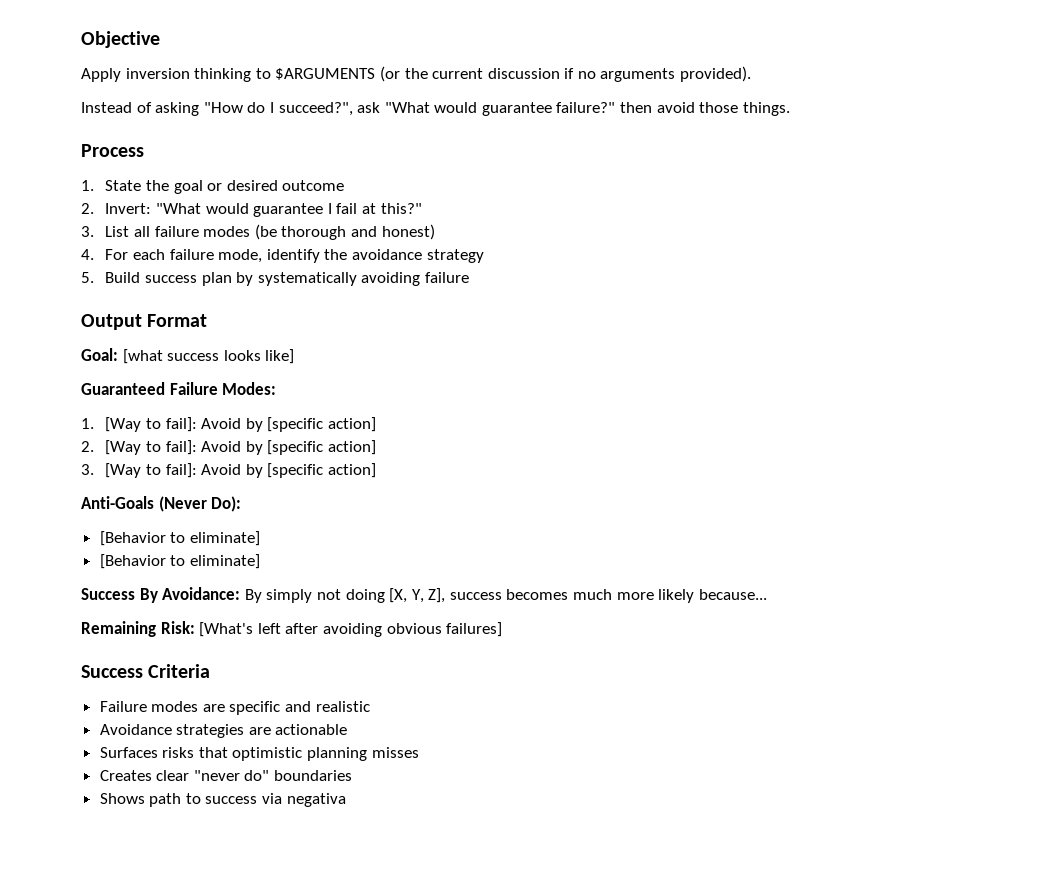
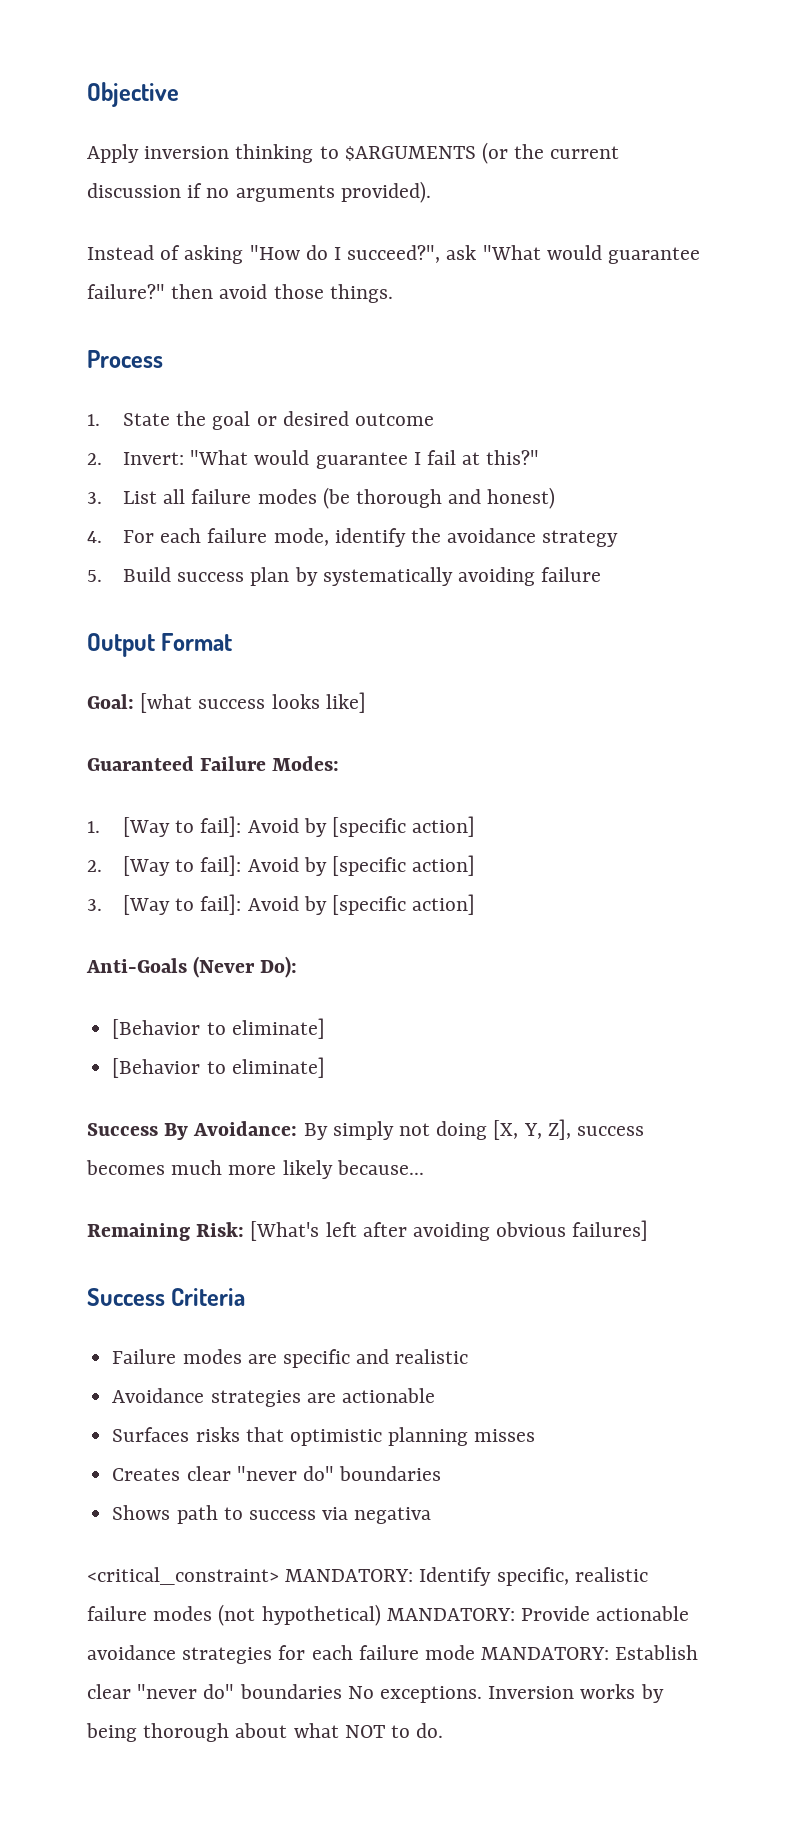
(346, 800) none -> [87,1567,648,1586] [87,1604,690,1626] [87,1645,699,1664] [87,1684,664,1703] [86,1723,444,1742] // <critical_constraint> MANDATORY: Identify specific, realistic failure modes (not hypothetical) MANDATORY: Provide actionable avoidance strategies for each failure mode MANDATORY: Establish clear "never do" boundaries No exceptions. Inversion works by being thorough about what NOT to do.

